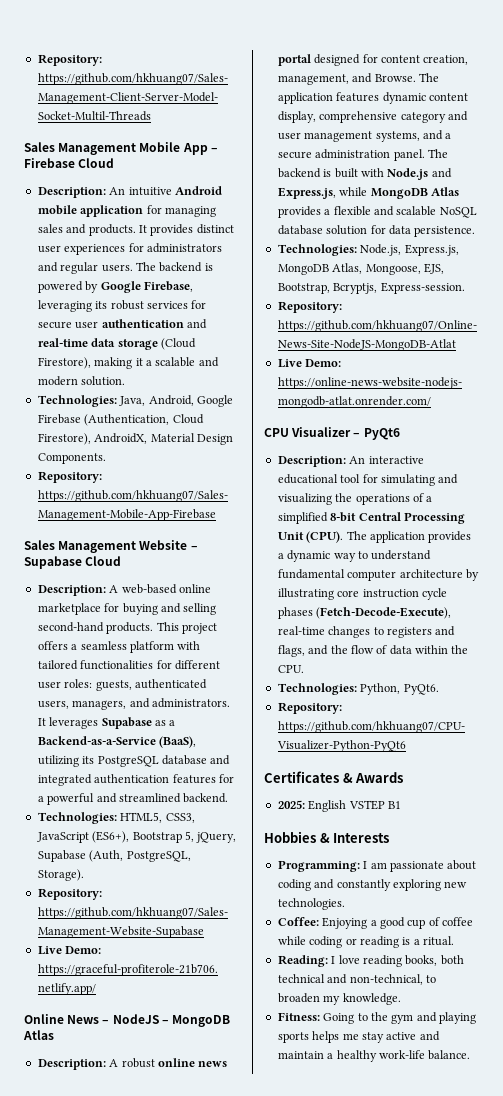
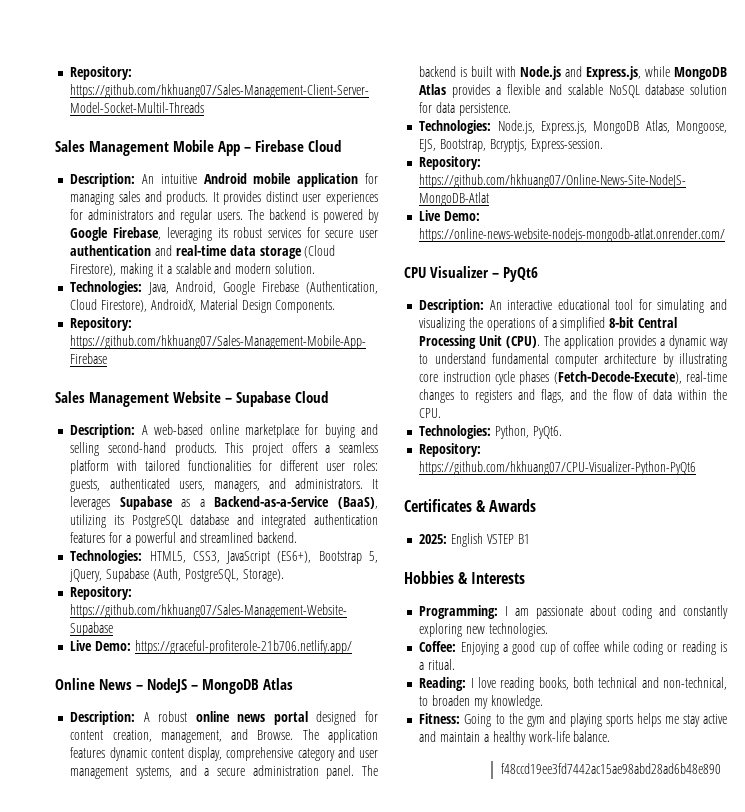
(471, 1055) none -> [500,763,721,774] // f48ccd19ee3fd7442ac15ae98abd28ad6b48e890

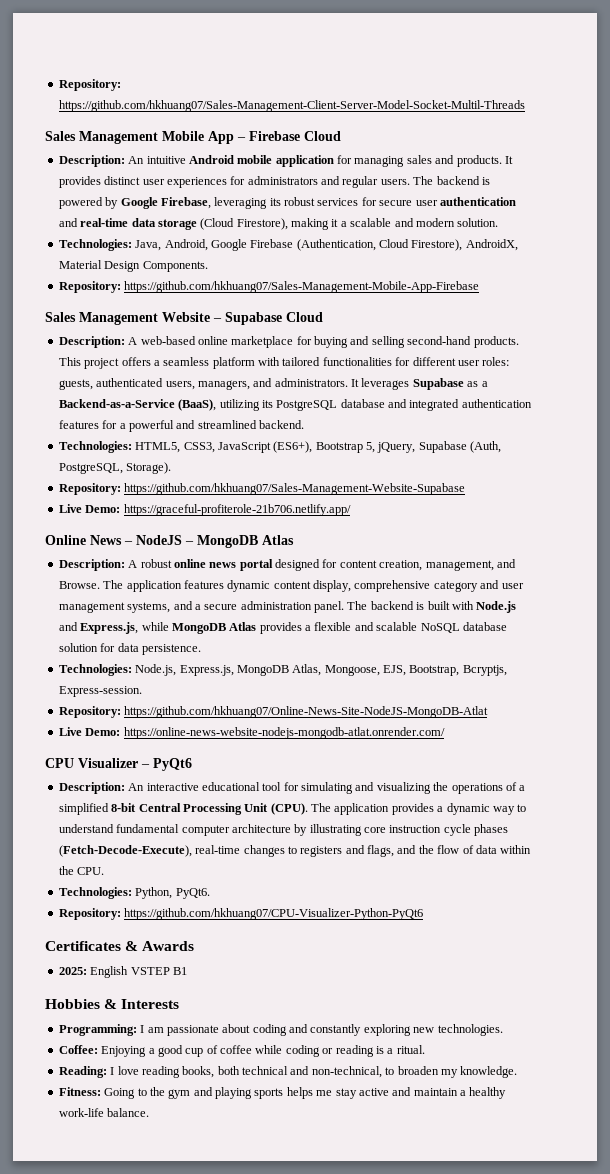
[500,763,721,774] // f48ccd19ee3fd7442ac15ae98abd28ad6b48e890 -> (150, 1112) none

